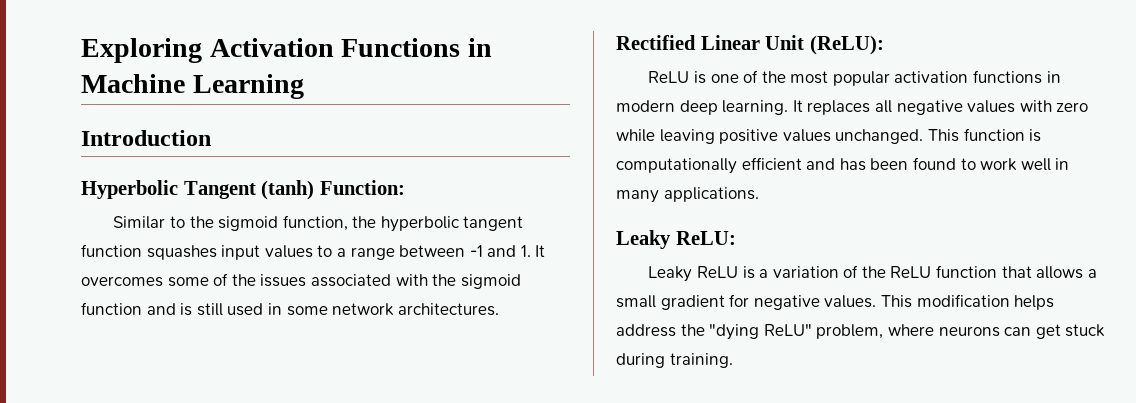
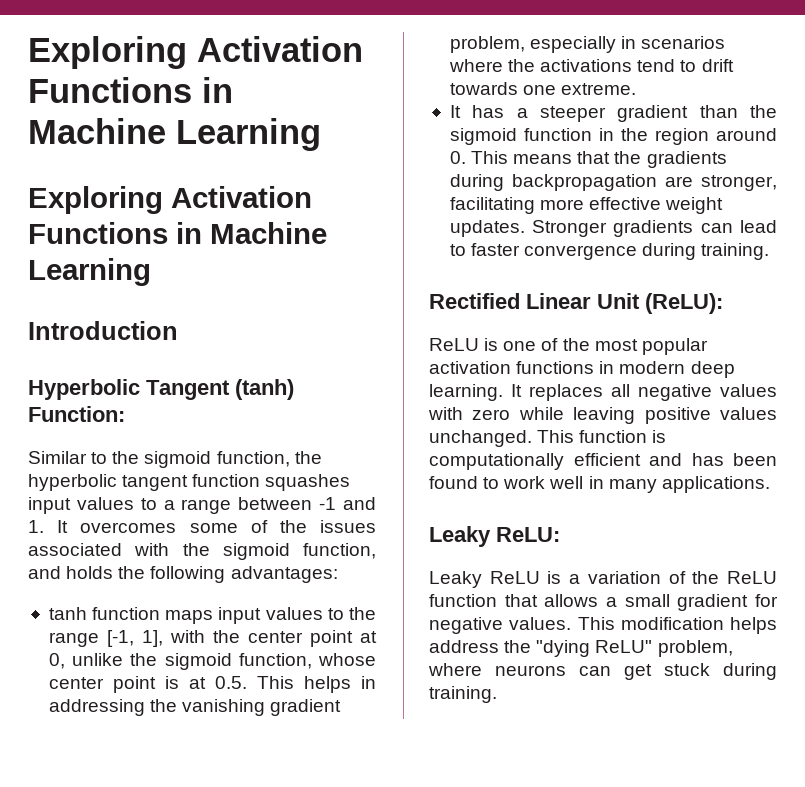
[81,38,492,63] [81,74,304,99] Exploring Activation Functions in Machine Learning -> [28,36,363,69] [28,77,233,103] [28,118,321,151] [28,186,312,214] [28,222,327,244] [28,258,151,286] Exploring Activation Functions in Machine Learning // Exploring Activation Functions in Machine Learning
[81,302,499,316] function and is still used in some network architectures. -> [303,543,376,559] [28,566,338,583] [48,607,376,624] [48,630,377,647] [48,653,377,670] [48,676,376,693] [48,699,342,716] [449,36,726,53] [448,59,734,72] [449,82,637,95] [449,105,778,122] [449,128,777,145] [449,151,727,168] [449,174,777,191] [449,197,724,214] [449,220,778,237] [449,243,770,260] function, and holds the following advantages: // tanh function maps input values to the range [-1, 1], with the center point at 0, unlike the sigmoid function, whose center point is at 0.5. This helps in addressing the vanishing gradient problem, especially in scenarios where the activations tend to drift towards one extreme. // It has a steeper gradient than the sigmoid function in the region around 0. This means that the gradients during backpropagation are stronger, facilitating more effective weight updates. Stronger gradients can lead to faster convergence during training.

